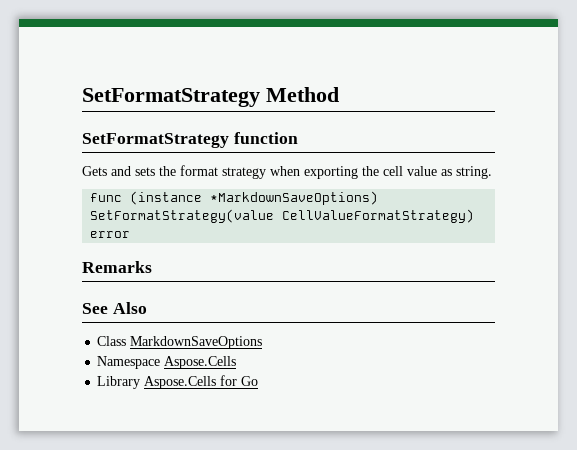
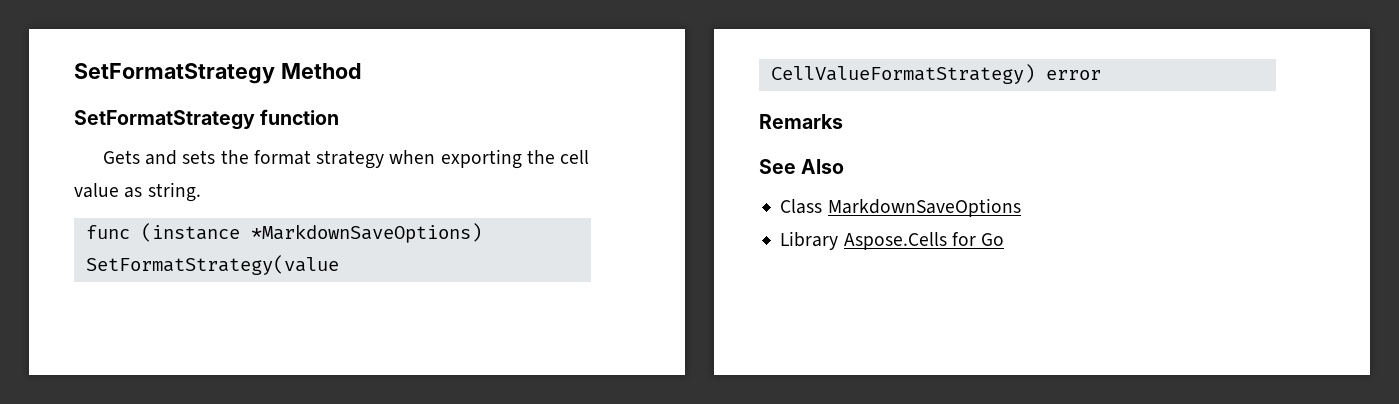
[97,356,237,369] // Namespace Aspose.Cells -> (1021, 207) none

